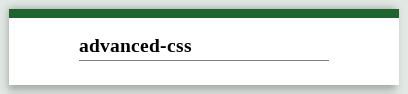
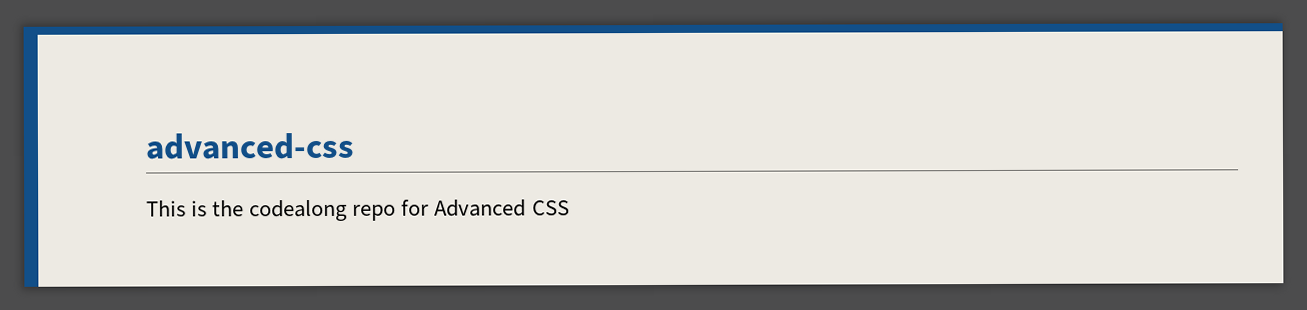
(192, 45) none -> [146,199,570,222] // This is the codealong repo for Advanced CSS

